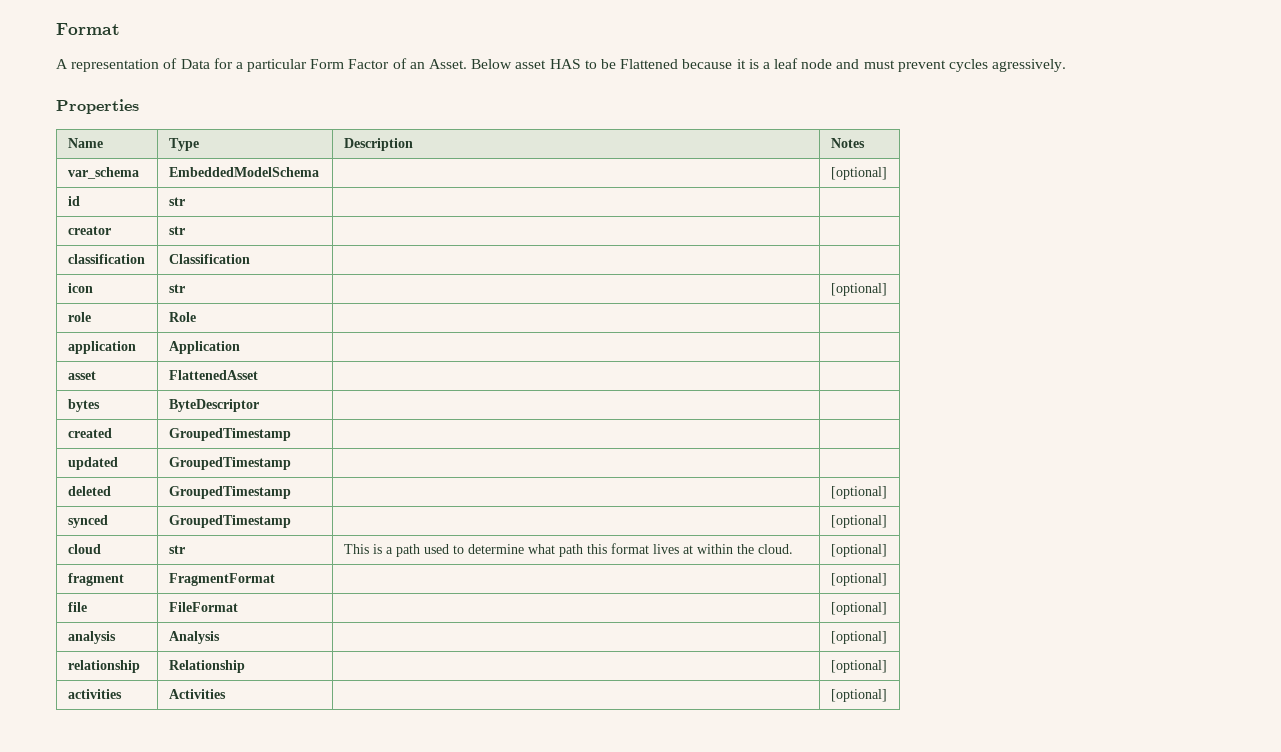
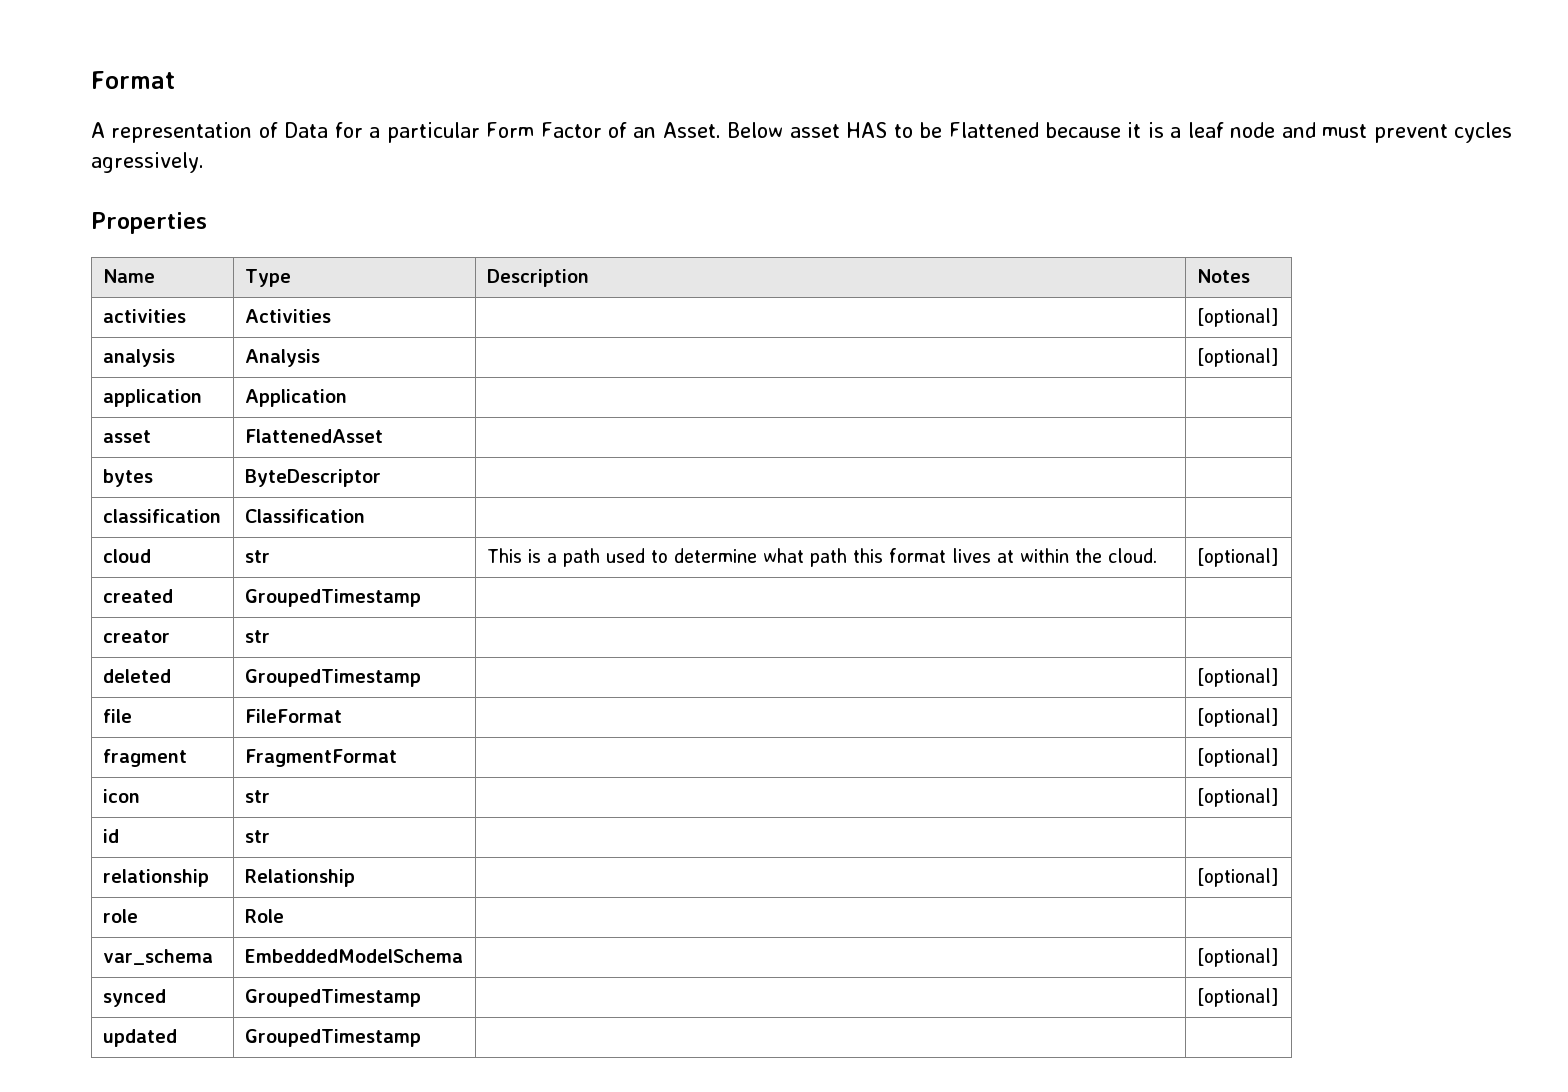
[67,167,139,179] [168,167,319,177] [830,167,887,180] [67,196,80,206] [168,197,185,206] [67,226,111,235] [168,226,185,235] [67,254,145,264] [168,254,250,264] [67,283,93,293] [168,284,185,293] [830,283,887,296] [67,312,91,322] [168,312,196,322] var_schema | EmbeddedModelSchema | | [optional] // id | str | | // creator | str | | // classification | Classification | | // icon | str | | [optional] // role | Role | | -> [102,309,186,323] [244,309,331,323] [1196,308,1279,327] [102,349,175,367] [244,349,320,367] [1196,348,1279,367] activities | Activities | | [optional] // analysis | Analysis | | [optional]
[67,428,112,438] [168,428,291,441] [67,457,118,470] [168,457,291,470] [67,486,111,496] [168,486,291,499] [830,486,887,499] [67,515,108,528] [168,515,291,528] [830,515,887,528] created | GroupedTimestamp | | // updated | GroupedTimestamp | | // deleted | GroupedTimestamp | | [optional] // synced | GroupedTimestamp | | [optional] -> [102,509,221,523] [244,509,365,523] classification | Classification | |
[67,573,124,586] [168,573,275,586] fragment | FragmentFormat -> [102,589,173,603] [244,589,421,607] [102,630,170,643] [244,630,270,643] [102,669,171,683] [244,669,421,687] created | GroupedTimestamp | | // creator | str | | // deleted | GroupedTimestamp
[67,631,116,644] [168,631,220,644] [830,631,887,644] [67,660,140,673] [168,660,245,673] [830,660,887,673] [67,689,122,699] [168,689,226,699] [830,689,887,702] analysis | Analysis | | [optional] // relationship | Relationship | | [optional] // activities | Activities | | [optional] -> [102,749,187,767] [244,749,397,767] [1196,748,1279,767] [102,789,140,803] [244,790,270,803] [1196,788,1279,807] [102,829,119,843] [244,830,270,843] [102,869,209,887] [244,869,355,887] [1196,868,1279,887] [102,909,138,923] [244,909,284,923] [102,949,213,965] [244,949,463,963] [1196,948,1279,967] [102,989,166,1007] [244,989,421,1007] [1196,988,1279,1007] [102,1029,177,1047] [244,1029,421,1047] fragment | FragmentFormat | | [optional] // icon | str | | [optional] // id | str | | // relationship | Relationship | | [optional] // role | Role | | // var_schema | EmbeddedModelSchema | | [optional] // synced | GroupedTimestamp | | [optional] // updated | GroupedTimestamp | |

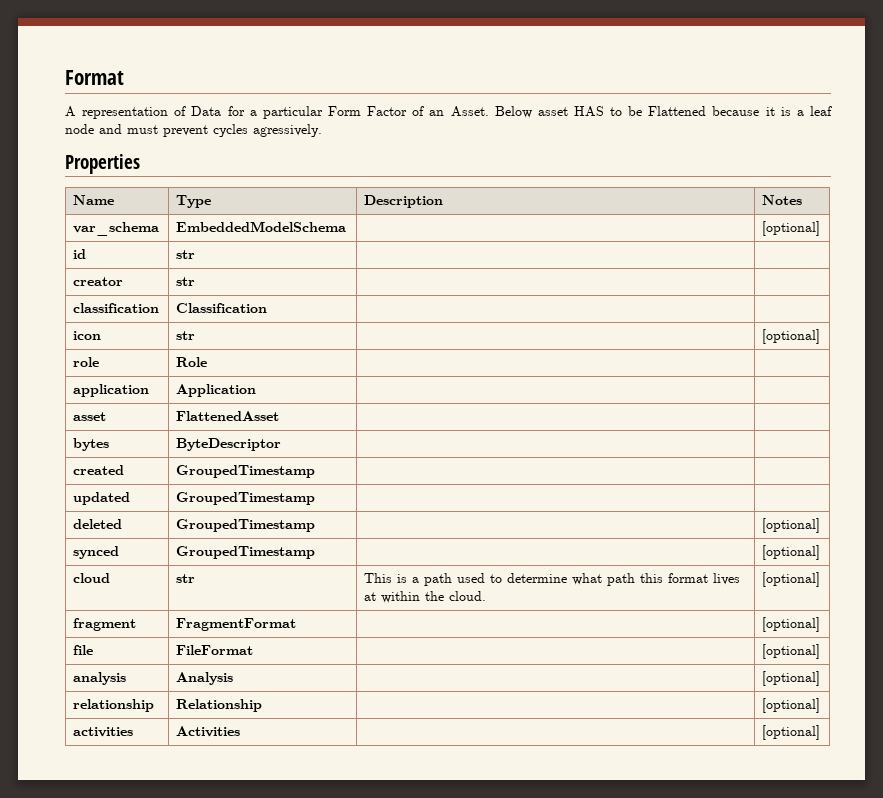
[102,309,186,323] [244,309,331,323] [1196,308,1279,327] [102,349,175,367] [244,349,320,367] [1196,348,1279,367] activities | Activities | | [optional] // analysis | Analysis | | [optional] -> [73,222,160,236] [176,221,347,232] [762,221,821,236] [73,249,87,259] [176,250,196,259] [73,277,124,286] [176,277,196,286] [73,303,160,313] [176,303,268,313] [73,331,102,340] [176,331,196,340] [762,329,821,344] [73,357,100,367] [176,357,208,367] var_schema | EmbeddedModelSchema | | [optional] // id | str | | // creator | str | | // classification | Classification | | // icon | str | | [optional] // role | Role | |
[102,509,221,523] [244,509,365,523] classification | Classification | | -> [73,465,125,475] [176,465,316,478] [73,492,131,505] [176,492,316,505] [73,519,123,529] [176,519,316,532] [762,518,821,533] [73,546,120,559] [176,546,316,559] [762,545,821,560] created | GroupedTimestamp | | // updated | GroupedTimestamp | | // deleted | GroupedTimestamp | | [optional] // synced | GroupedTimestamp | | [optional]
[102,589,173,603] [244,589,421,607] [102,630,170,643] [244,630,270,643] [102,669,171,683] [244,669,421,687] created | GroupedTimestamp | | // creator | str | | // deleted | GroupedTimestamp -> [73,618,137,631] [176,618,297,631] fragment | FragmentFormat
[102,749,187,767] [244,749,397,767] [1196,748,1279,767] [102,789,140,803] [244,790,270,803] [1196,788,1279,807] [102,829,119,843] [244,830,270,843] [102,869,209,887] [244,869,355,887] [1196,868,1279,887] [102,909,138,923] [244,909,284,923] [102,949,213,965] [244,949,463,963] [1196,948,1279,967] [102,989,166,1007] [244,989,421,1007] [1196,988,1279,1007] [102,1029,177,1047] [244,1029,421,1047] fragment | FragmentFormat | | [optional] // icon | str | | [optional] // id | str | | // relationship | Relationship | | [optional] // role | Role | | // var_schema | EmbeddedModelSchema | | [optional] // synced | GroupedTimestamp | | [optional] // updated | GroupedTimestamp | | -> [73,672,127,685] [176,672,234,685] [762,671,821,686] [73,699,155,712] [176,699,263,712] [762,698,821,713] [73,727,134,737] [176,726,241,737] [762,725,821,740] analysis | Analysis | | [optional] // relationship | Relationship | | [optional] // activities | Activities | | [optional]

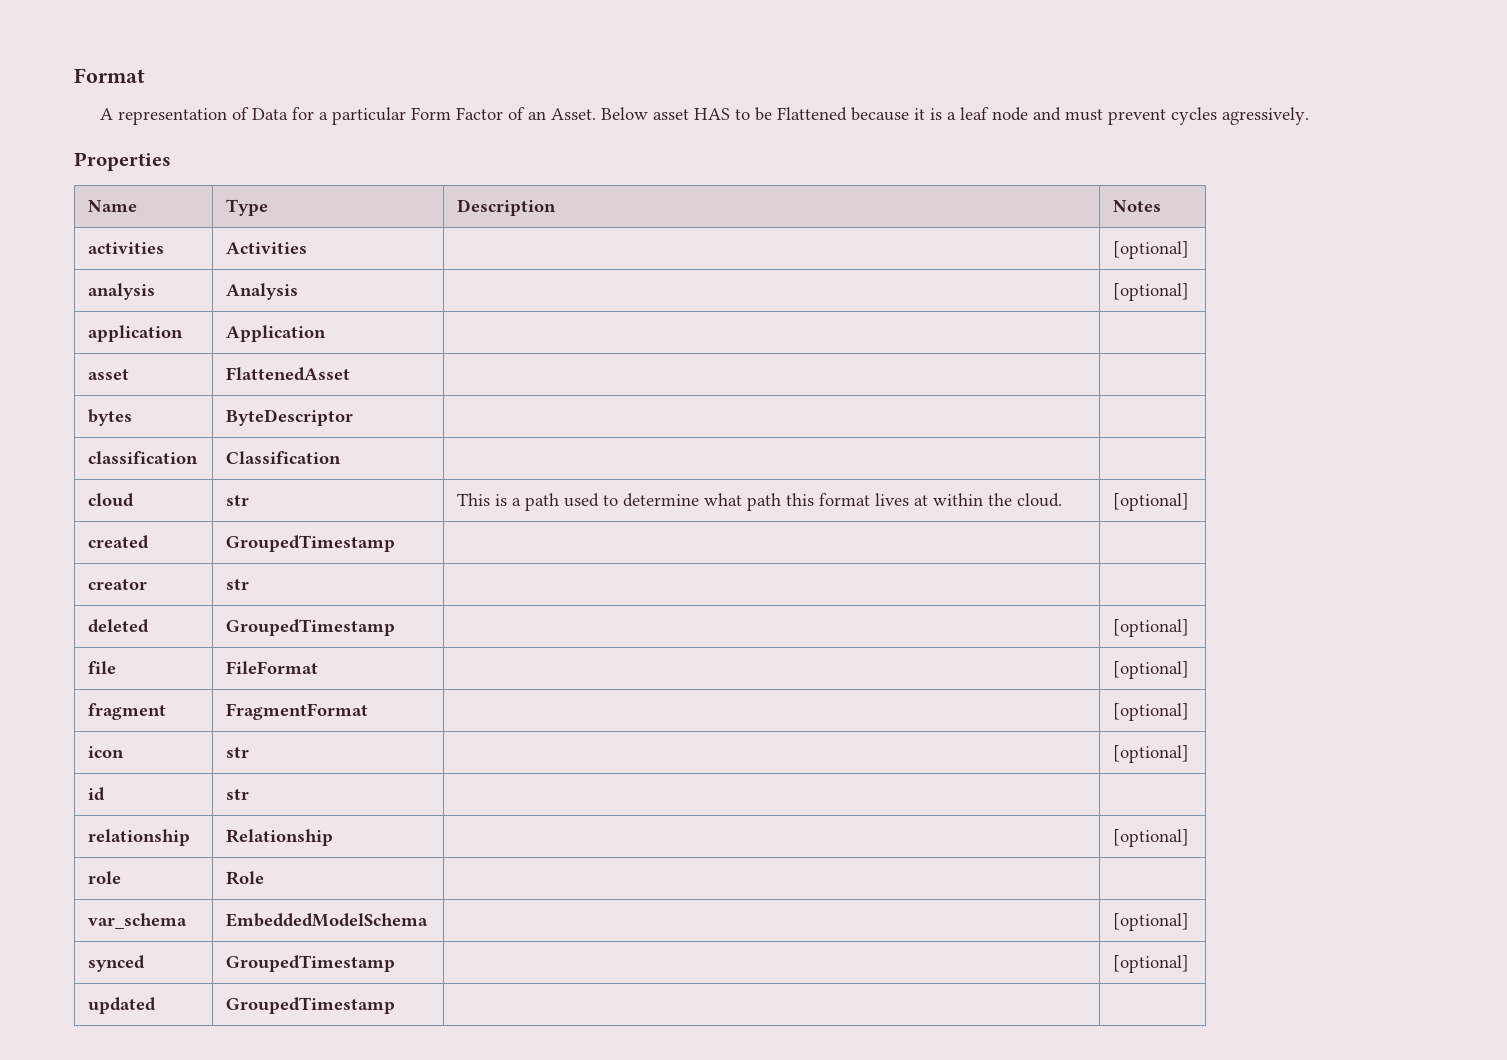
[73,222,160,236] [176,221,347,232] [762,221,821,236] [73,249,87,259] [176,250,196,259] [73,277,124,286] [176,277,196,286] [73,303,160,313] [176,303,268,313] [73,331,102,340] [176,331,196,340] [762,329,821,344] [73,357,100,367] [176,357,208,367] var_schema | EmbeddedModelSchema | | [optional] // id | str | | // creator | str | | // classification | Classification | | // icon | str | | [optional] // role | Role | | -> [88,242,165,254] [226,242,308,254] [1113,241,1190,259] [88,283,156,300] [226,283,299,300] [1113,283,1190,301] activities | Activities | | [optional] // analysis | Analysis | | [optional]
[73,465,125,475] [176,465,316,478] [73,492,131,505] [176,492,316,505] [73,519,123,529] [176,519,316,532] [762,518,821,533] [73,546,120,559] [176,546,316,559] [762,545,821,560] created | GroupedTimestamp | | // updated | GroupedTimestamp | | // deleted | GroupedTimestamp | | [optional] // synced | GroupedTimestamp | | [optional] -> [88,451,199,464] [226,451,342,464] classification | Classification | |
[73,618,137,631] [176,618,297,631] fragment | FragmentFormat -> [88,535,150,549] [226,535,396,552] [88,579,148,590] [226,579,250,590] [88,619,150,633] [226,619,396,636] created | GroupedTimestamp | | // creator | str | | // deleted | GroupedTimestamp
[73,672,127,685] [176,672,234,685] [762,671,821,686] [73,699,155,712] [176,699,263,712] [762,698,821,713] [73,727,134,737] [176,726,241,737] [762,725,821,740] analysis | Analysis | | [optional] // relationship | Relationship | | [optional] // activities | Activities | | [optional] -> [88,703,167,720] [226,703,369,720] [1113,703,1190,721] [88,746,125,758] [226,747,250,758] [1113,745,1190,763] [88,787,106,801] [226,789,250,800] [88,829,191,846] [226,829,334,846] [1113,829,1190,847] [88,871,122,884] [226,871,265,885] [88,913,188,929] [226,913,429,927] [1113,913,1190,931] [88,955,146,972] [226,955,396,972] [1113,955,1190,973] [88,997,157,1014] [226,997,396,1014] fragment | FragmentFormat | | [optional] // icon | str | | [optional] // id | str | | // relationship | Relationship | | [optional] // role | Role | | // var_schema | EmbeddedModelSchema | | [optional] // synced | GroupedTimestamp | | [optional] // updated | GroupedTimestamp | |

